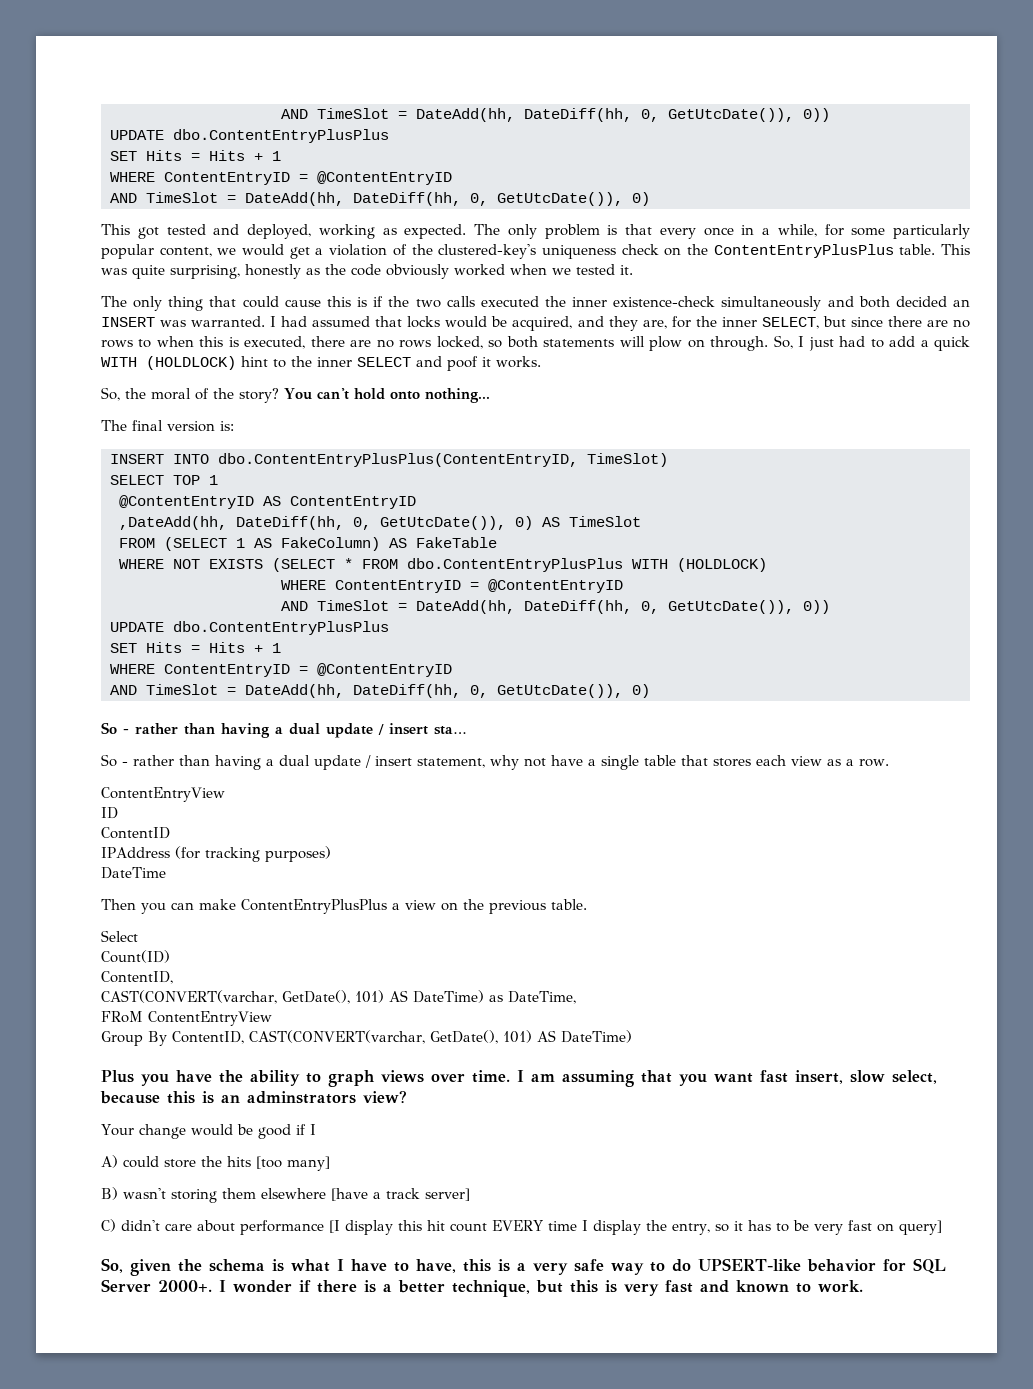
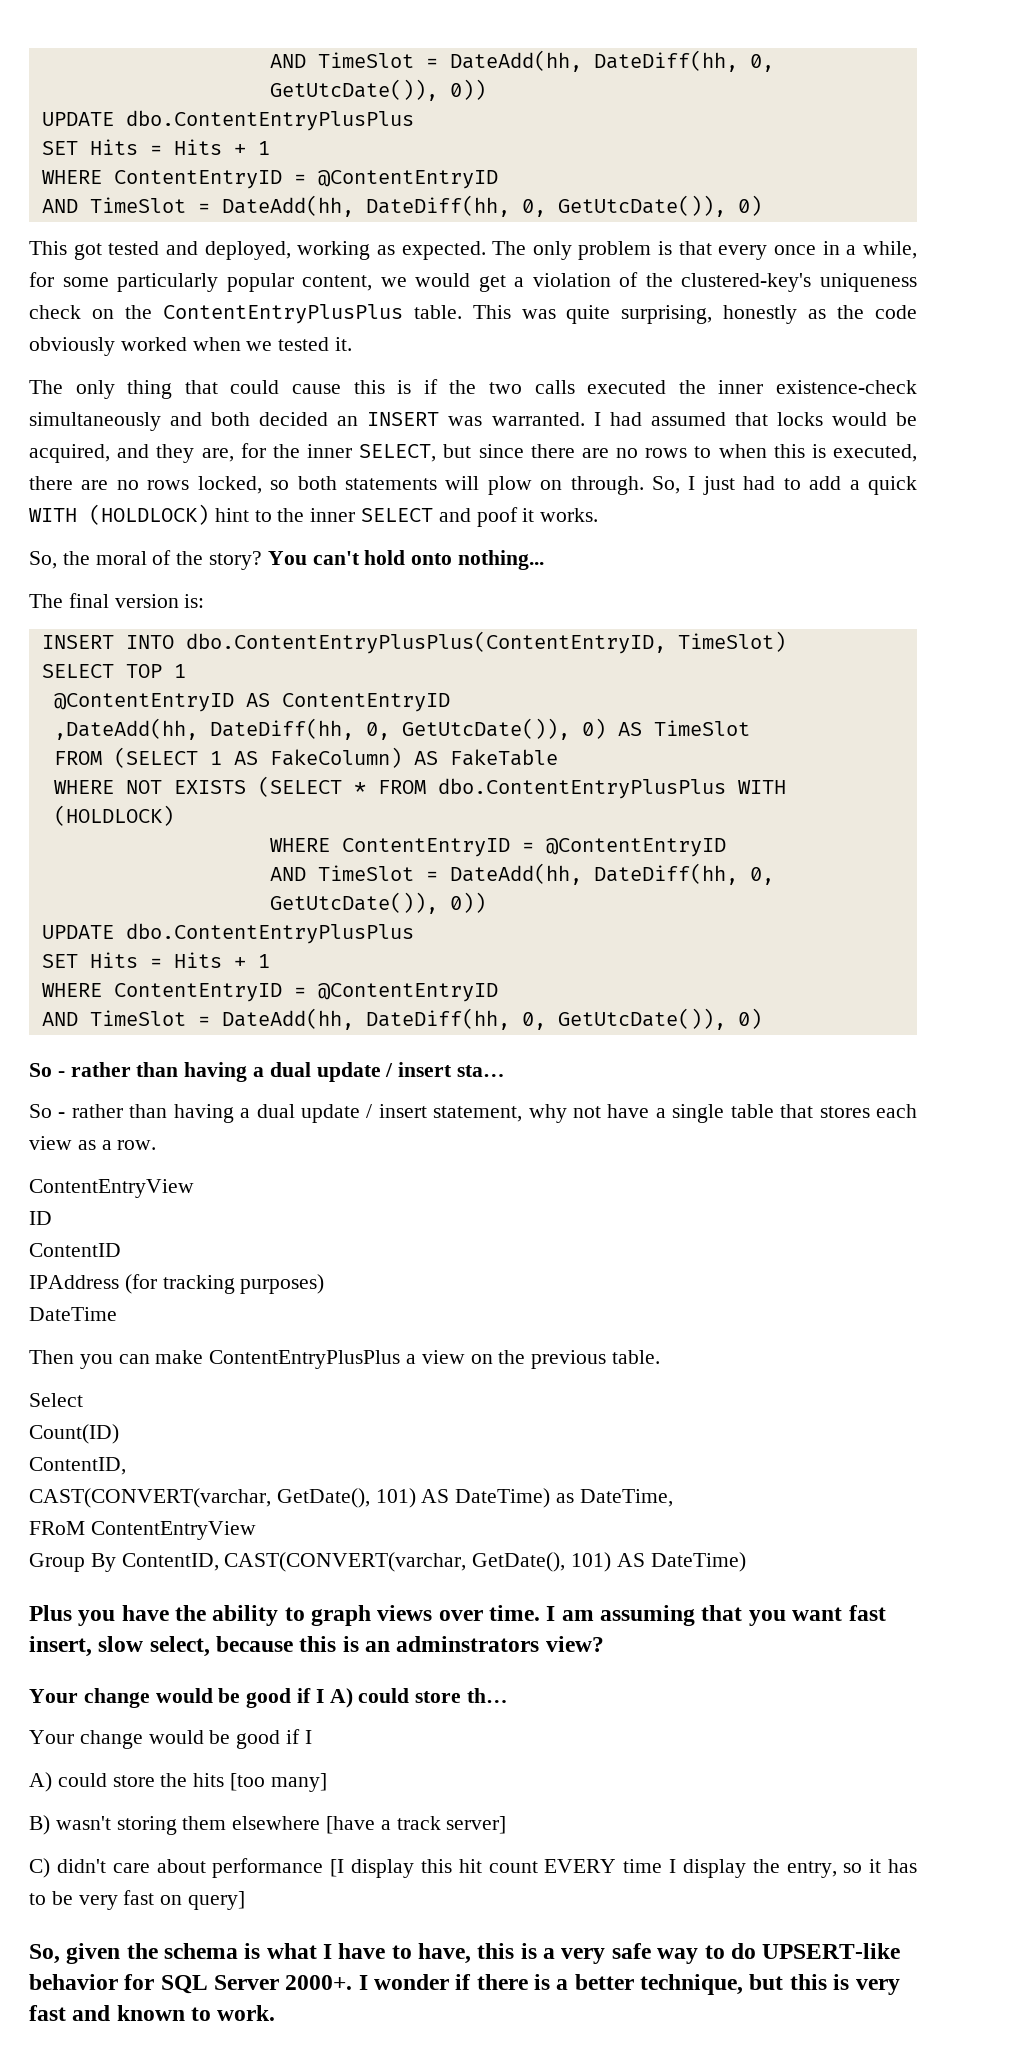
(407, 1097) none -> [29,1688,509,1708] // Your change would be good if I A) could store th…

